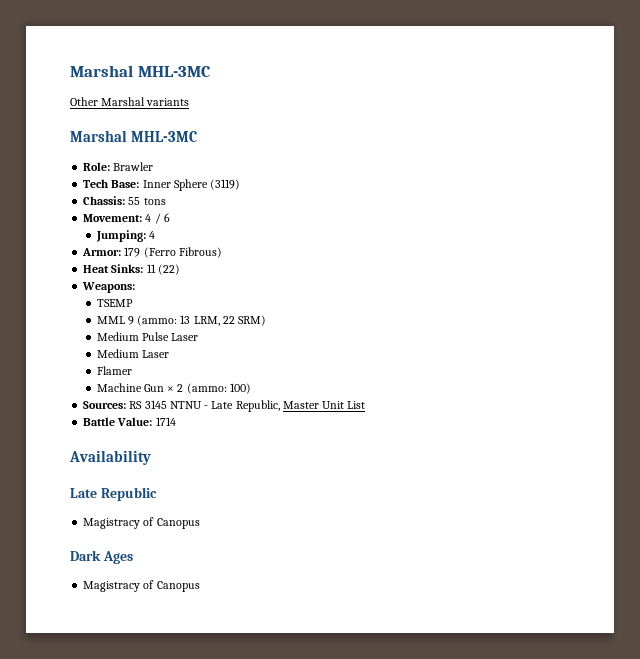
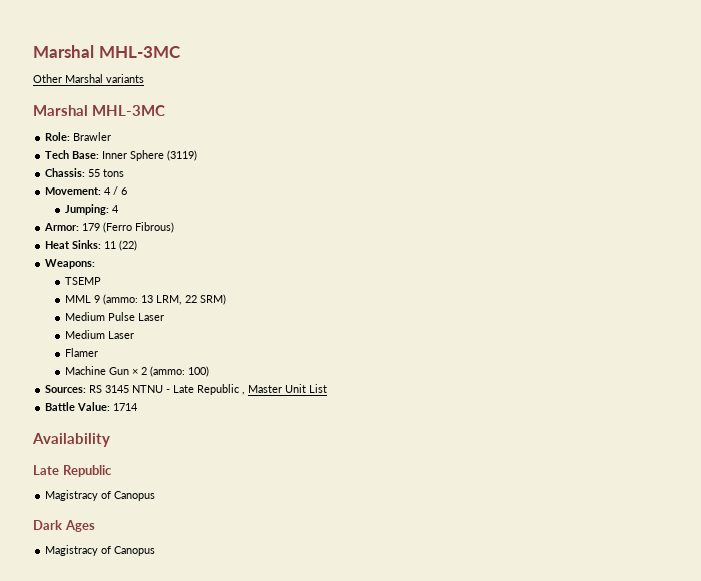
[235,400,280,412] Republic, -> [197,384,246,395] Republic ,

